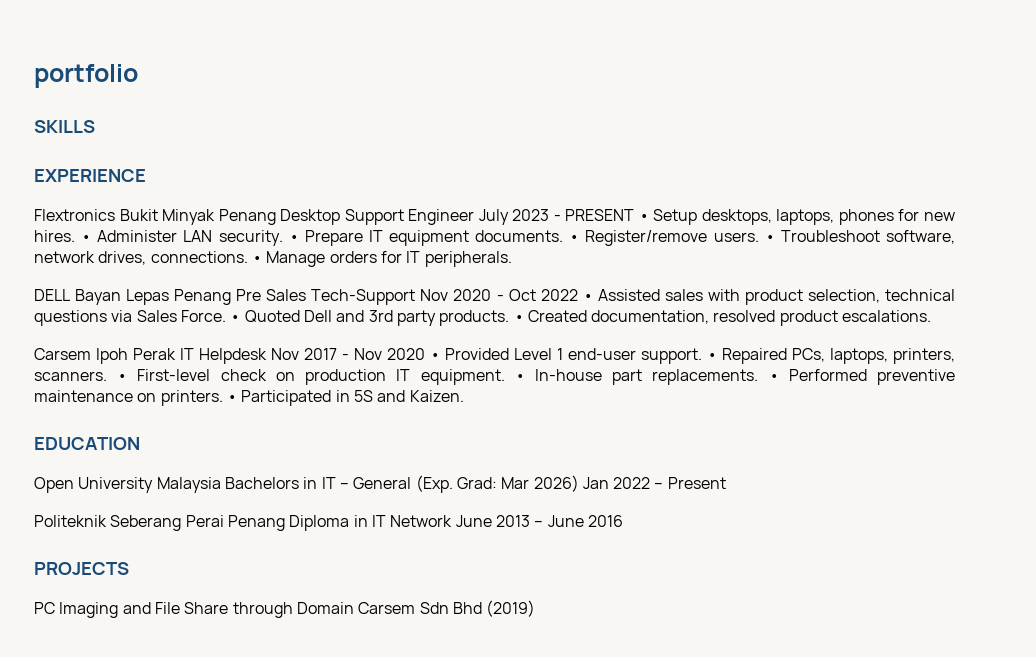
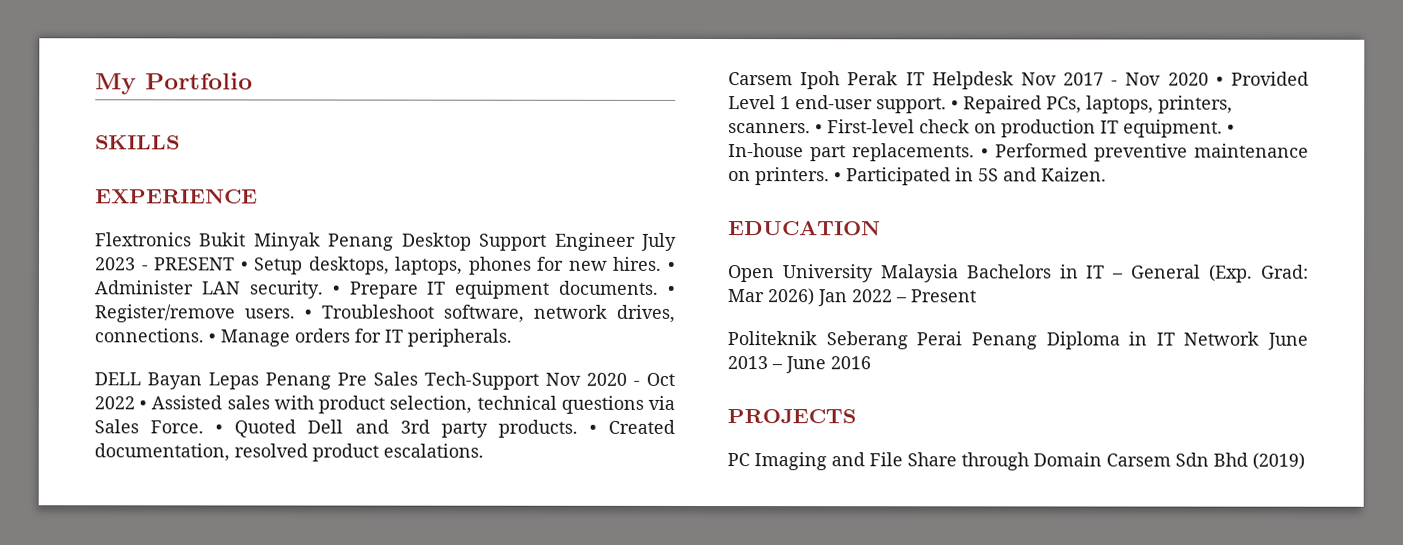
[34,64,138,88] portfolio -> [95,72,253,95] My Portfolio

